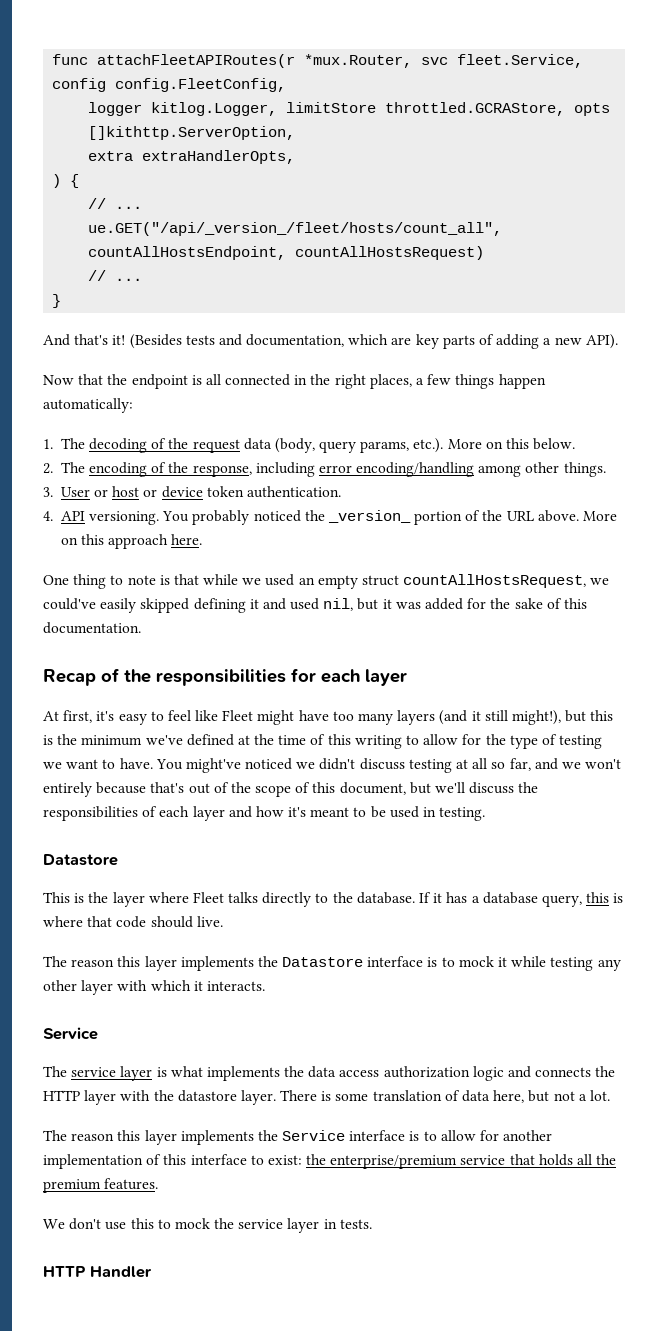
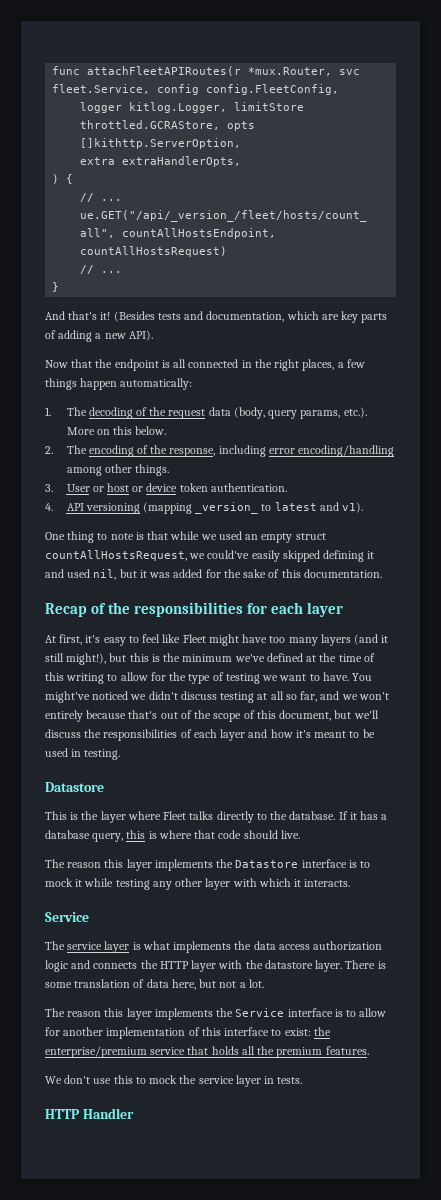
[88,510,617,525] [60,534,203,549] versioning. You probably noticed the _version_ portion of the URL above. More on this approach here. -> [85,502,364,514] versioning (mapping _version_ to latest and v1).

